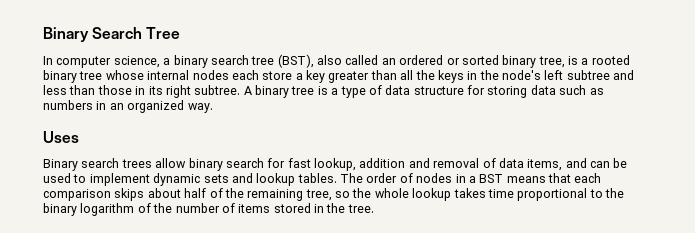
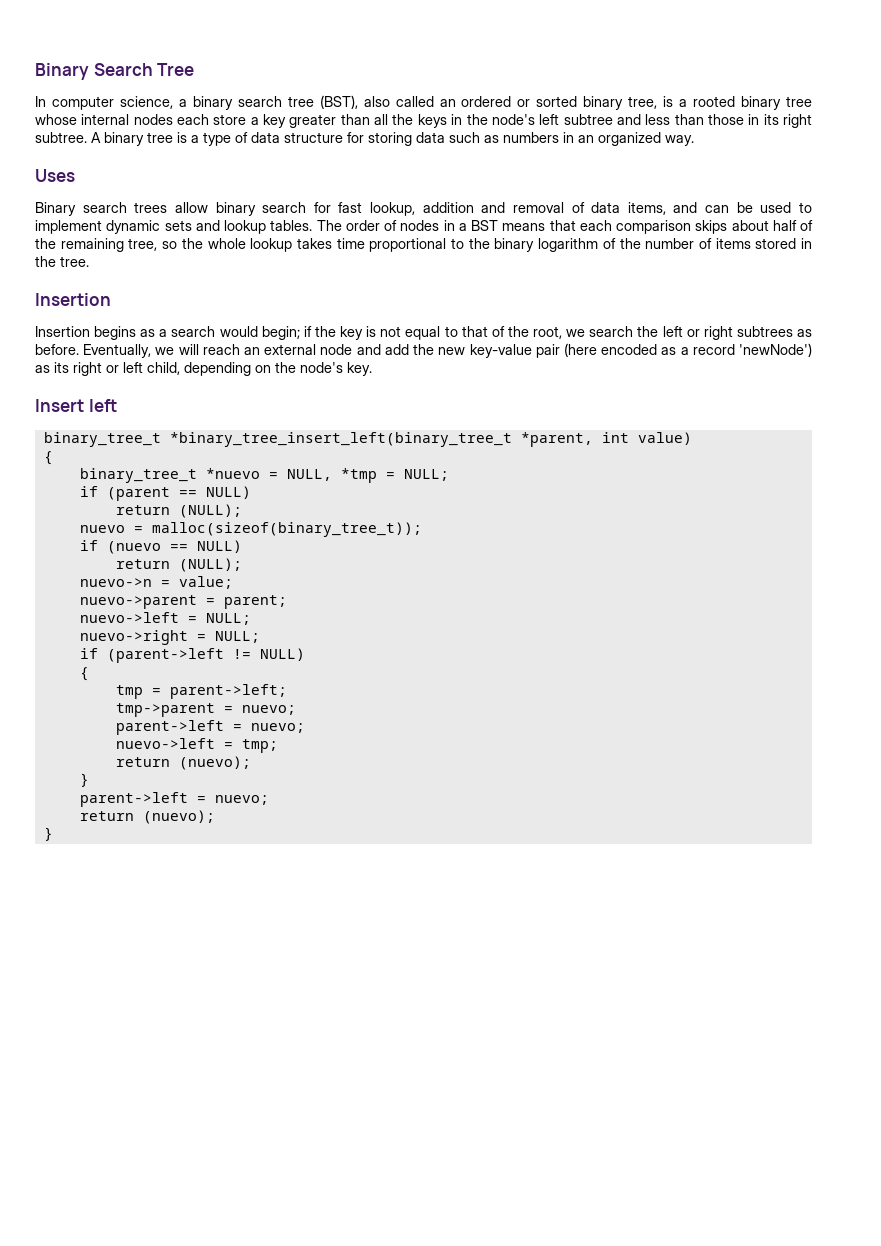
(374, 208) none -> [35,293,111,306] [35,326,813,340] [35,343,813,358] [35,362,372,376] [35,399,117,412] [43,432,692,447] [43,451,53,465] [79,468,449,483] [79,486,251,501] [115,504,242,518] [79,522,422,537] [79,540,242,554] [115,558,242,572] [79,576,233,589] [79,595,287,609] [79,612,251,625] [79,630,260,645] [79,648,305,663] [79,667,89,681] [115,684,287,699] [115,703,296,717] [115,720,305,735] [115,738,278,753] [115,756,251,770] [79,773,89,787] [79,792,269,807] [79,810,215,824] [43,827,53,841] // Insertion // Insertion begins as a search would begin; if the key is not equal to that of the root, we search the left or right subtrees as before. Eventually, we will reach an external node and add the new key-value pair (here encoded as a record 'newNode') as its right or left child, depending on the node's key. // Insert left // binary_tree_t *binary_tree_insert_left(binary_tree_t *parent, int value) // { // binary_tree_t *nuevo = NULL, *tmp = NULL; // if (parent == NULL) // return (NULL); // nuevo = malloc(sizeof(binary_tree_t)); // if (nuevo == NULL) // return (NULL); // nuevo->n = value; // nuevo->parent = parent; // nuevo->left = NULL; // nuevo->right = NULL; // if (parent->left != NULL) // { // tmp = parent->left; // tmp->parent = nuevo; // parent->left = nuevo; // nuevo->left = tmp; // return (nuevo); // } // parent->left = nuevo; // return (nuevo); // }

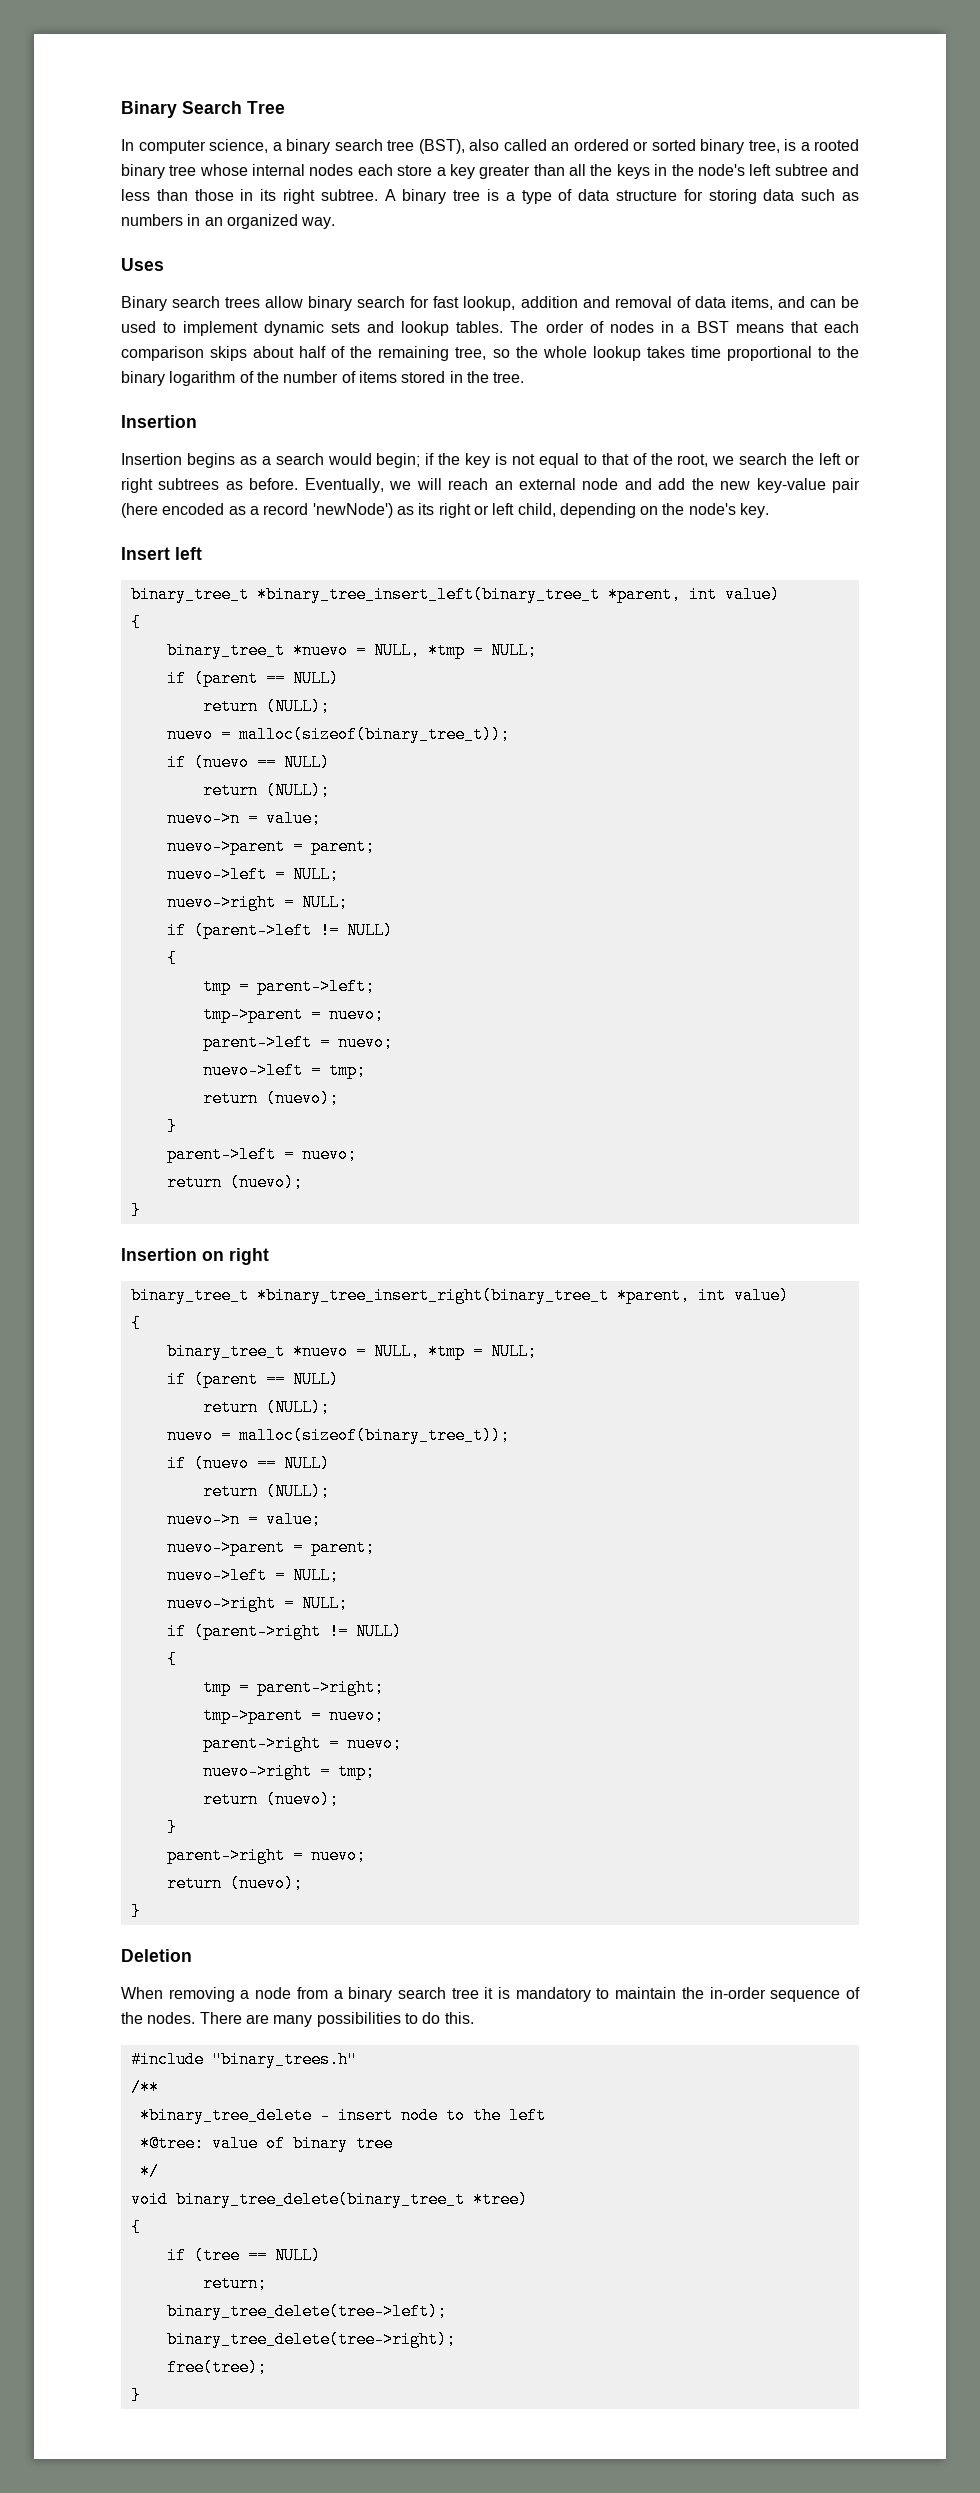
(53, 834) none -> [121,1248,269,1265] [130,1287,789,1304] [130,1315,141,1332] [166,1343,537,1360] [166,1371,339,1388] [202,1399,330,1416] [166,1427,510,1444] [166,1455,330,1472] [202,1483,330,1500] [166,1511,321,1528] [166,1539,375,1556] [166,1567,339,1584] [166,1595,348,1612] [166,1623,402,1640] [166,1651,177,1668] [202,1679,384,1696] [202,1707,384,1724] [202,1735,402,1752] [202,1763,375,1780] [202,1791,339,1808] [166,1819,177,1836] [166,1847,366,1864] [166,1875,303,1892] [130,1903,141,1920] [121,1949,192,1962] [121,1987,861,2002] [121,2012,474,2027] [130,2051,357,2068] [130,2079,159,2096] [139,2107,546,2124] [139,2135,393,2152] [139,2163,159,2180] [130,2191,528,2208] [130,2219,141,2236] [166,2247,321,2264] [202,2275,267,2292] [166,2303,447,2320] [166,2331,456,2348] [166,2359,267,2376] [130,2387,141,2404] // Insertion on right // binary_tree_t *binary_tree_insert_right(binary_tree_t *parent, int value) // { // binary_tree_t *nuevo = NULL, *tmp = NULL; // if (parent == NULL) // return (NULL); // nuevo = malloc(sizeof(binary_tree_t)); // if (nuevo == NULL) // return (NULL); // nuevo->n = value; // nuevo->parent = parent; // nuevo->left = NULL; // nuevo->right = NULL; // if (parent->right != NULL) // { // tmp = parent->right; // tmp->parent = nuevo; // parent->right = nuevo; // nuevo->right = tmp; // return (nuevo); // } // parent->right = nuevo; // return (nuevo); // } // Deletion // When removing a node from a binary search tree it is mandatory to maintain the in-order sequence of the nodes. There are many possibilities to do this. // #include "binary_trees.h" // /** // *binary_tree_delete - insert node to the left // *@tree: value of binary tree // */ // void binary_tree_delete(binary_tree_t *tree) // { // if (tree == NULL) // return; // binary_tree_delete(tree->left); // binary_tree_delete(tree->right); // free(tree); // }

